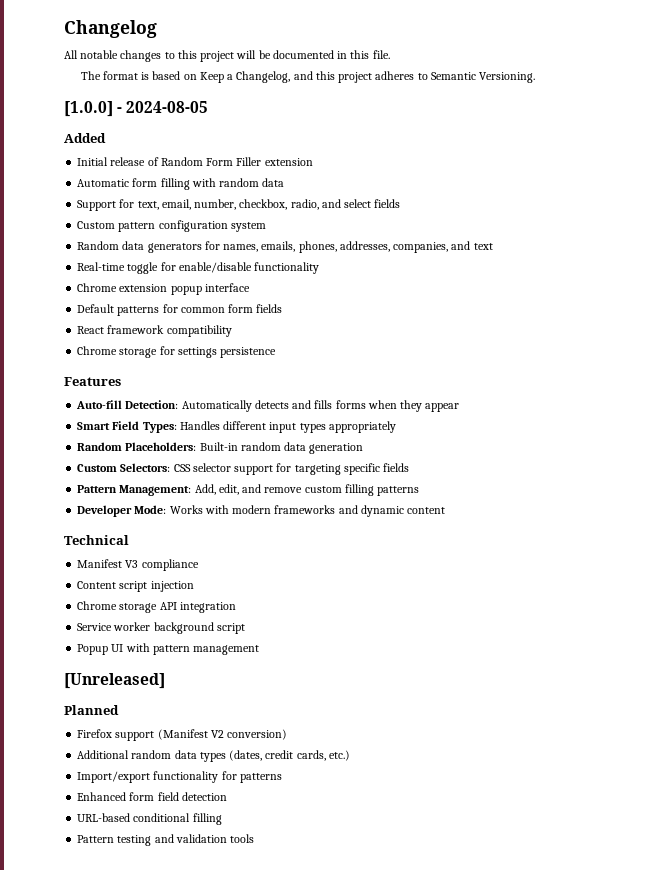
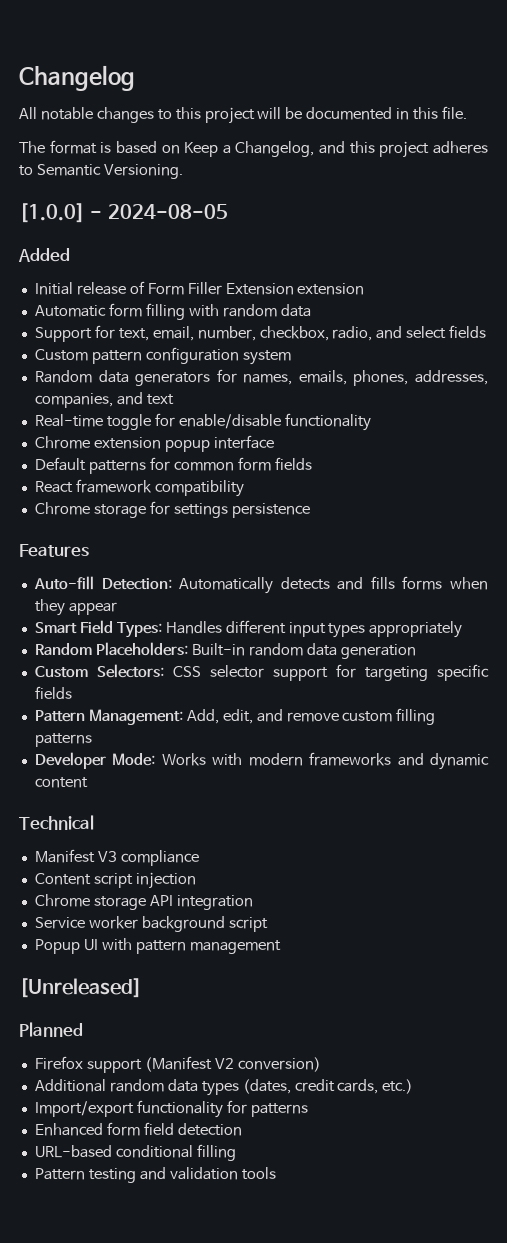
[160,157,203,166] Random -> (145, 287) none
(262, 161) none -> [225,283,294,295] Extension

